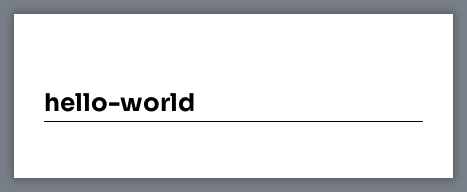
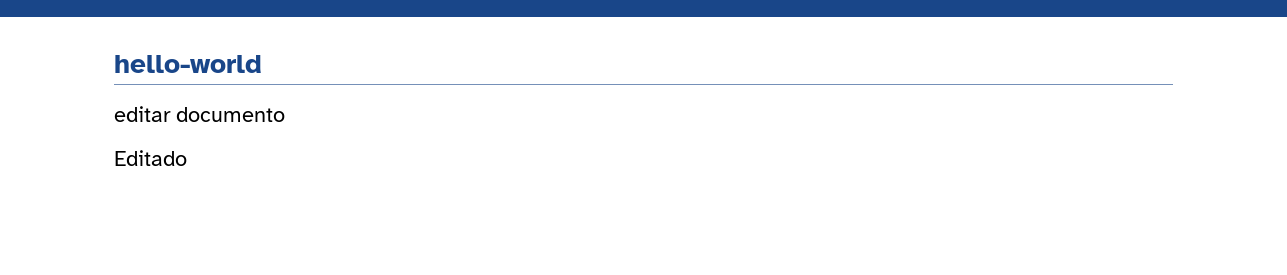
(195, 102) none -> [114,106,285,122] [114,150,187,166] // editar documento // Editado

